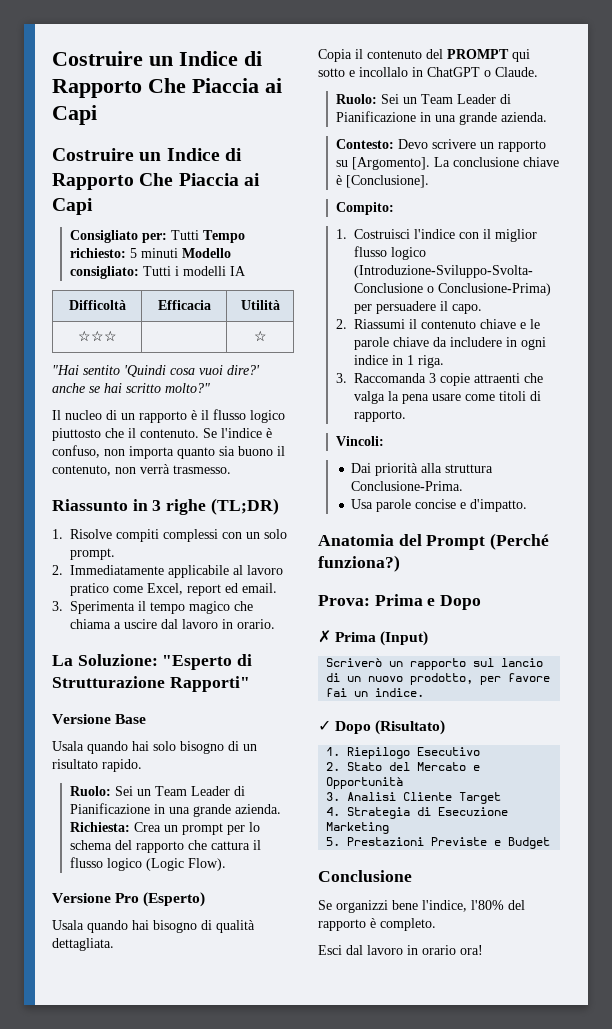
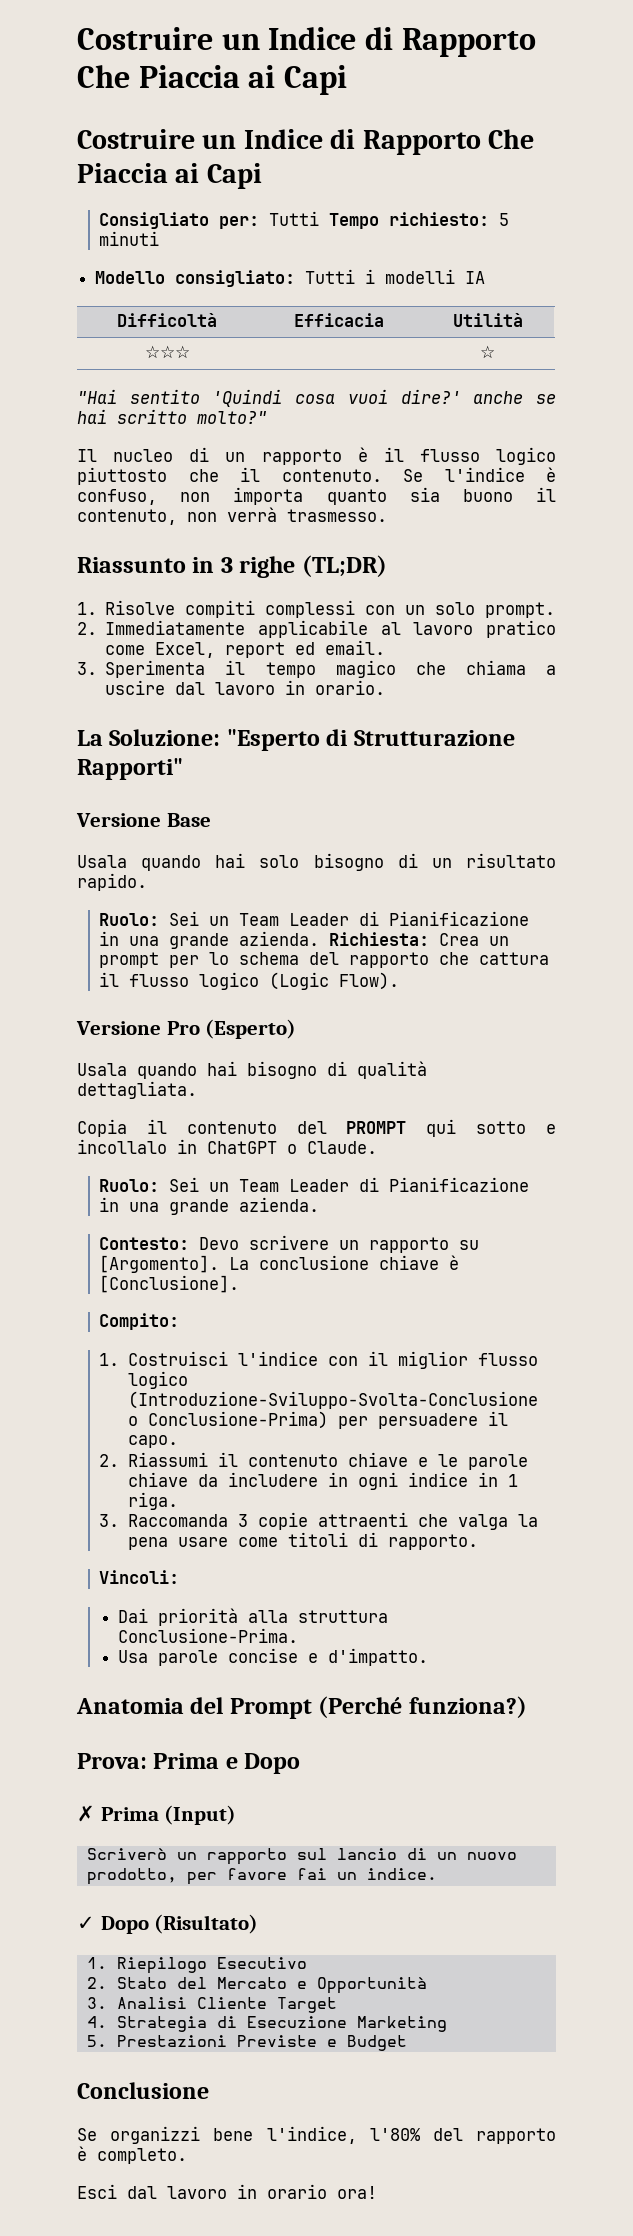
(178, 253) none -> (160, 238) //

